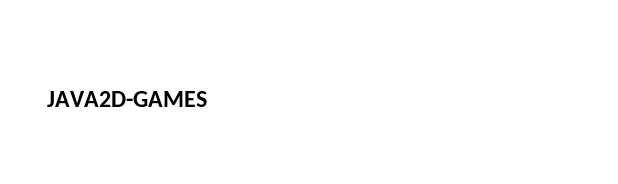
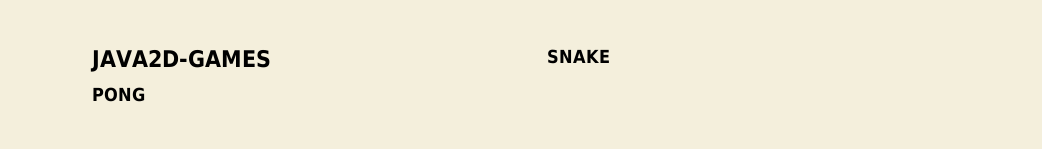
(207, 99) none -> [92,87,145,102] [547,49,610,64] // PONG // SNAKE

